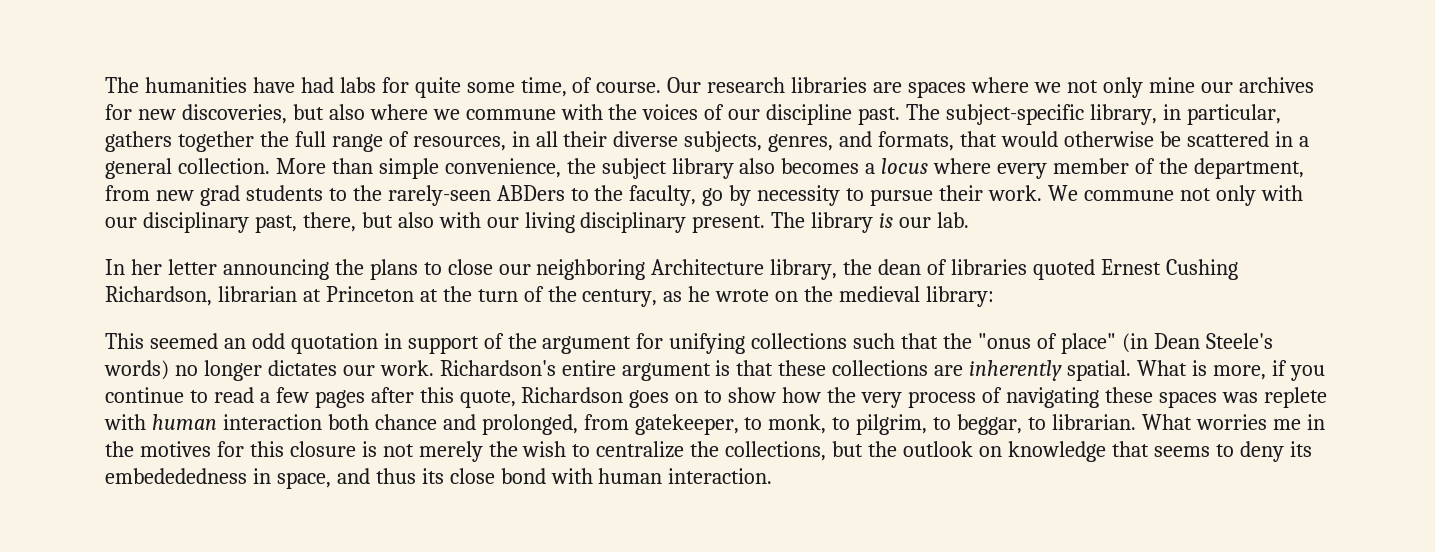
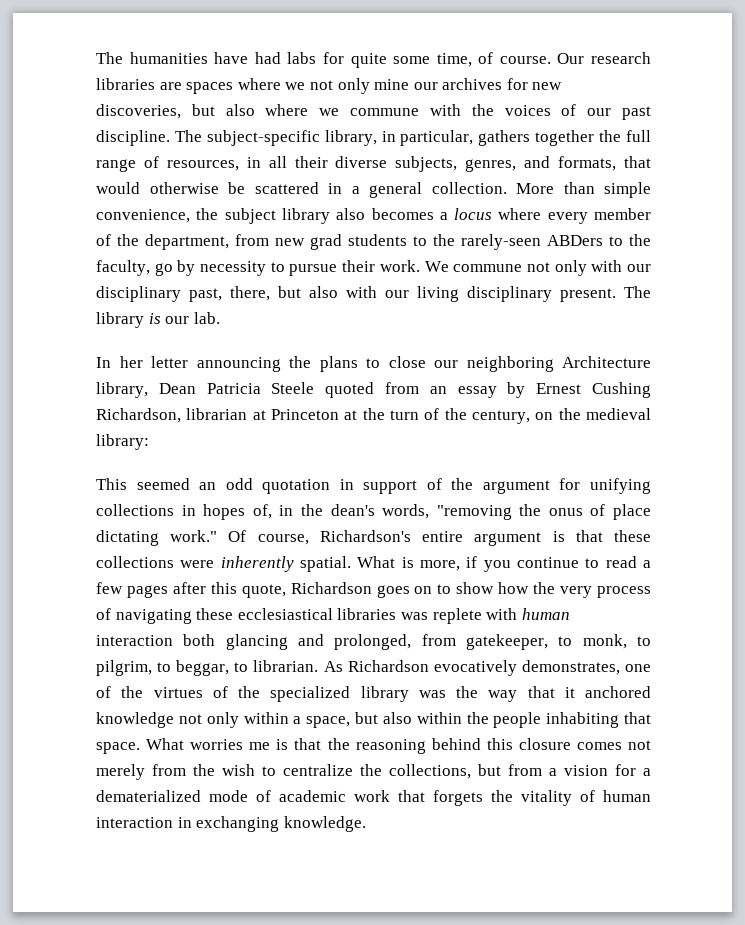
[766,104,901,125] discipline past. -> [622,106,651,120] [96,130,170,146] past discipline.
[843,259,1096,280] the dean of libraries quoted -> [158,382,526,398] Dean Patricia Steele quoted from an essay by
[663,286,770,302] as he wrote -> (530, 417) none
[853,333,1273,354] [104,360,434,381] such that the "onus of place" (in Dean Steele's words) no longer dictates our work. -> [181,504,651,520] [96,530,309,546] in hopes of, in the dean's words, "removing the onus of place dictating work." Of course,
[934,365,964,376] are -> [180,560,215,568] were
[1158,391,1217,408] spaces -> [237,608,397,620] ecclesiastical libraries
[374,414,437,430] chance -> [225,634,288,650] glancing
[1141,414,1325,430] [105,441,244,457] What worries me in the motives for -> [323,660,651,676] [96,686,651,702] [96,712,651,728] [96,738,481,754] As Richardson evocatively demonstrates, one of the virtues of the specialized library was the way that it anchored knowledge not only within a space, but also within the people inhabiting that space. What worries me is that the reasoning behind
[361,441,377,457] is -> [576,742,622,750] comes
(483, 451) none -> [152,764,186,776] from
[868,441,1312,462] [105,468,773,489] the outlook on knowledge that seems to deny its embedededness in space, and thus its close bond with human interaction. -> [508,764,651,776] [96,790,651,806] [96,816,366,832] from a vision for a dematerialized mode of academic work that forgets the vitality of human interaction in exchanging knowledge.

